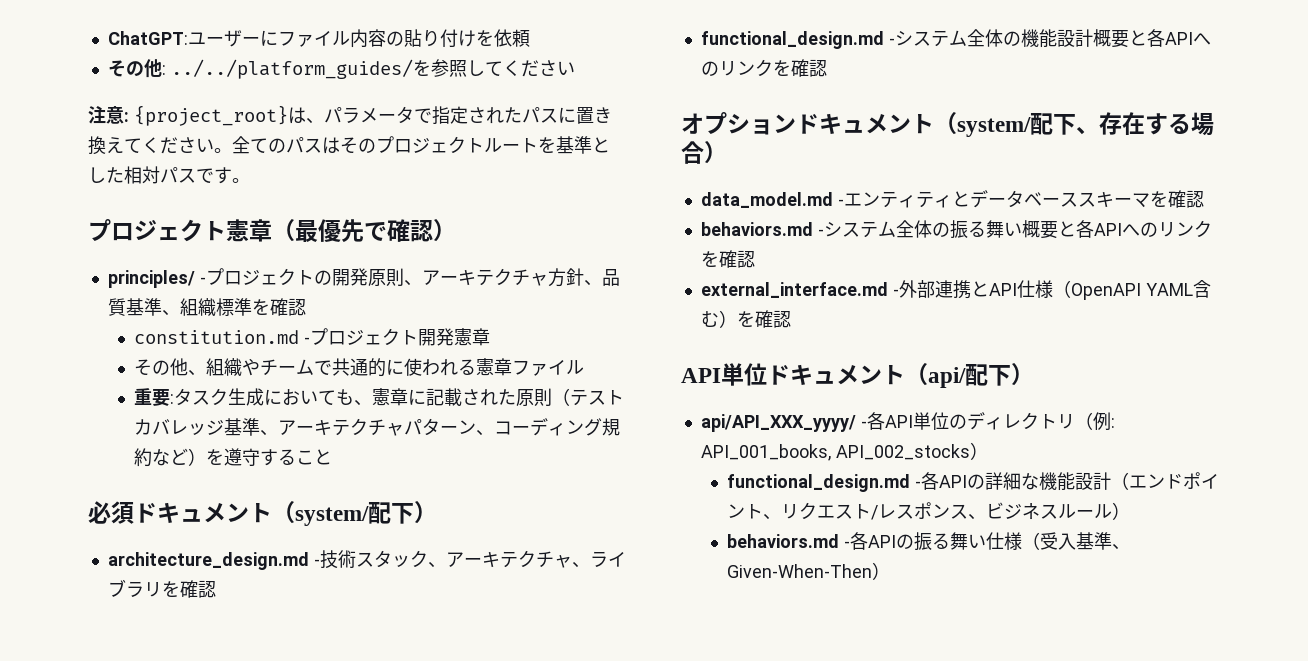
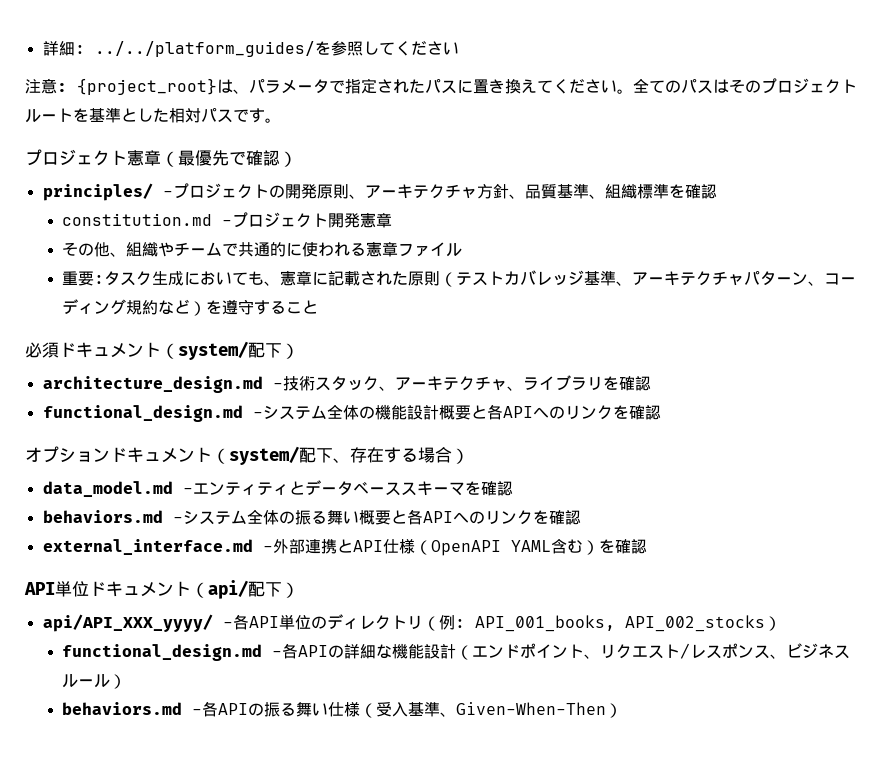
[107,29,530,48] [107,59,162,78] ChatGPT:ユーザーにファイル内容の貼り付けを依頼 // その他 -> [42,41,75,56] 詳細

